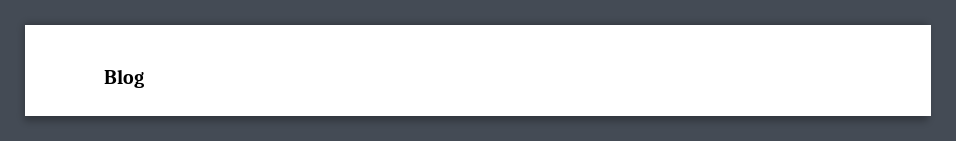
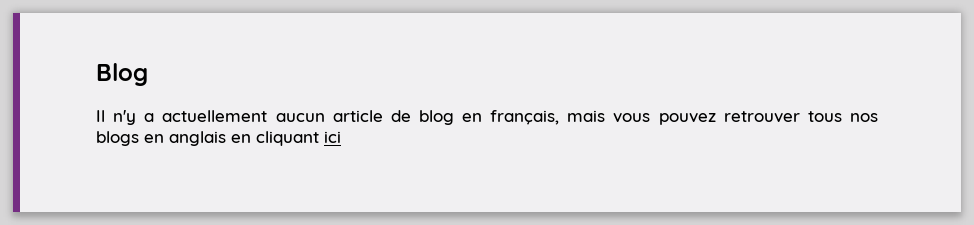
(144, 78) none -> [96,110,878,125] [96,131,341,146] // Il n'y a actuellement aucun article de blog en français, mais vous pouvez retrouver tous nos blogs en anglais en cliquant ici

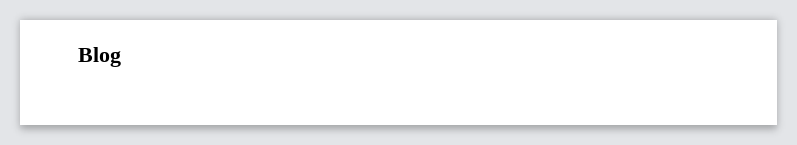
[96,110,878,125] [96,131,341,146] // Il n'y a actuellement aucun article de blog en français, mais vous pouvez retrouver tous nos blogs en anglais en cliquant ici -> (121, 57) none

